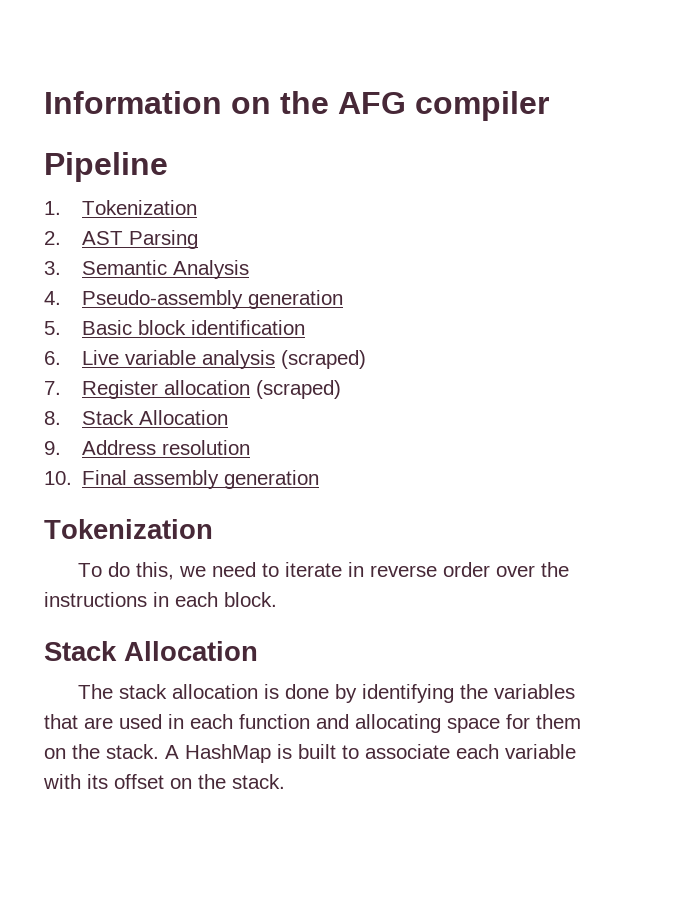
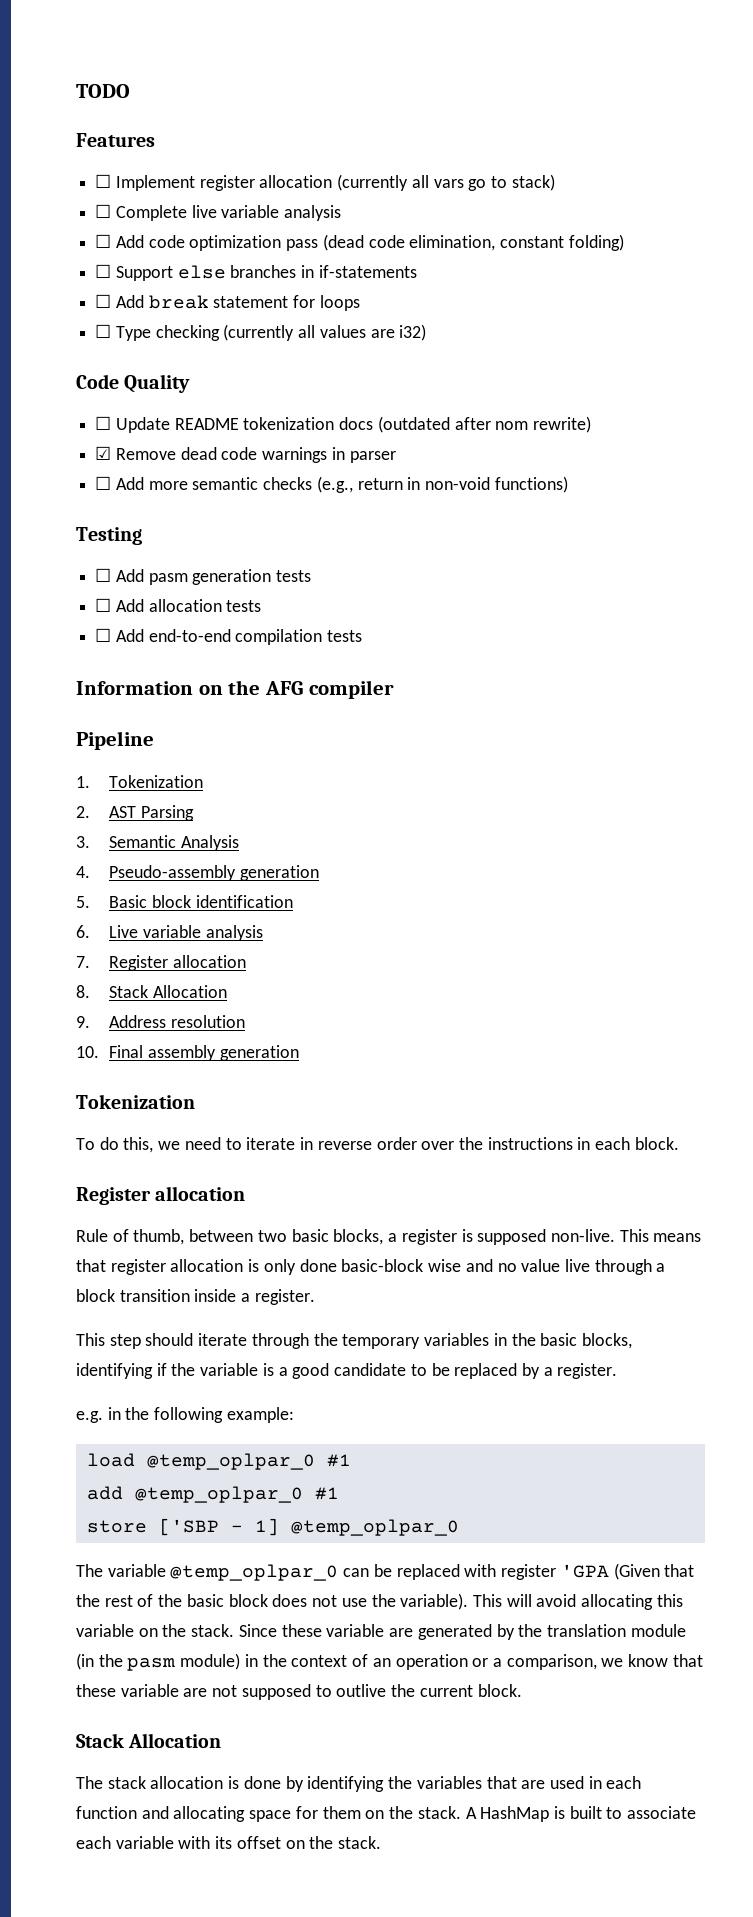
(44, 102) none -> [76,84,130,98] [76,133,155,147] [95,174,555,191] [95,204,342,221] [95,234,624,251] [95,264,417,281] [95,294,360,311] [95,324,427,341] [76,374,191,393] [95,416,592,433] [95,446,396,463] [95,476,568,493] [76,527,142,545] [95,568,312,585] [95,598,262,612] [95,628,363,645] TODO // Features // ☐ Implement register allocation (currently all vars go to stack) // ☐ Complete live variable analysis // ☐ Add code optimization pass (dead code elimination, constant folding) // ☐ Support else branches in if-statements // ☐ Add break statement for loops // ☐ Type checking (currently all values are i32) // Code Quality // ☐ Update README tokenization docs (outdated after nom rewrite) // ☑ Remove dead code warnings in parser // ☐ Add more semantic checks (e.g., return in non-void functions) // Testing // ☐ Add pasm generation tests // ☐ Add allocation tests // ☐ Add end-to-end compilation tests //
[281,350,367,369] (scraped) -> (263, 933) none
[256,380,342,399] (scraped) -> (246, 961) none
(277, 599) none -> [76,1186,246,1205] [76,1229,702,1245] [76,1259,666,1275] [76,1289,315,1305] [76,1333,632,1349] [76,1363,618,1379] [76,1407,294,1423] [86,1453,351,1470] [86,1486,339,1503] [86,1518,459,1536] [76,1563,695,1581] [76,1593,683,1610] [76,1624,686,1640] [76,1653,703,1671] [76,1684,522,1700] // Register allocation // Rule of thumb, between two basic blocks, a register is supposed non-live. This means that register allocation is only done basic-block wise and no value live through a block transition inside a register. // This step should iterate through the temporary variables in the basic blocks, identifying if the variable is a good candidate to be replaced by a register. // e.g. in the following example: // load @temp_oplpar_0 #1 // add @temp_oplpar_0 #1 // store ['SBP - 1] @temp_oplpar_0 // The variable @temp_oplpar_0 can be replaced with register 'GPA (Given that the rest of the basic block does not use the variable). This will avoid allocating this variable on the stack. Since these variable are generated by the translation module (in the pasm module) in the context of an operation or a comparison, we know that these variable are not supposed to outlive the current block.

